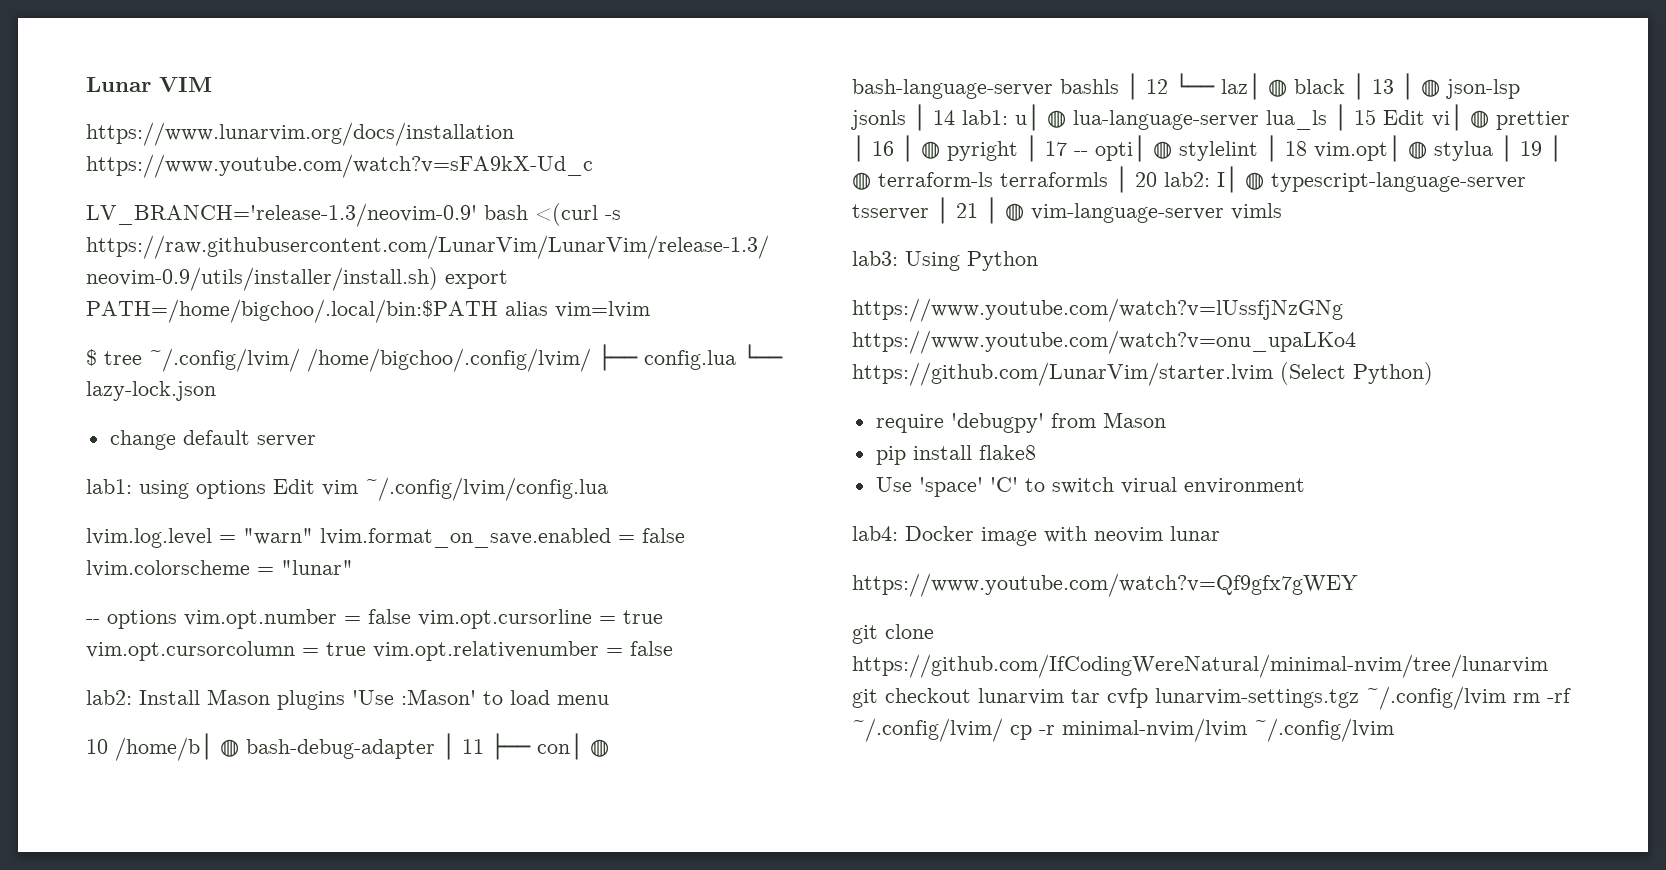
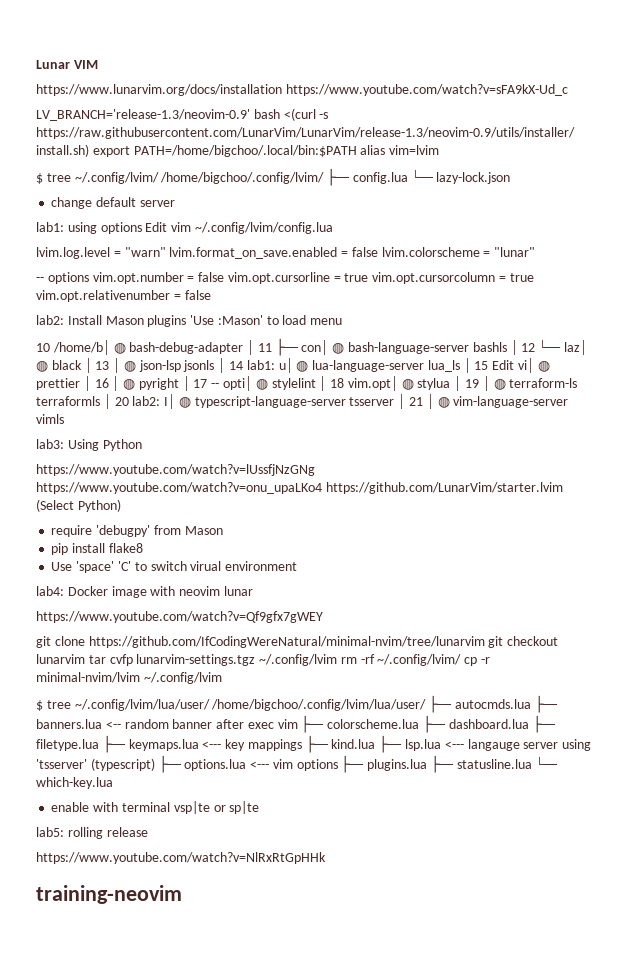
(1394, 730) none -> [36,695,558,713] [36,715,556,733] [36,735,592,753] [36,755,558,773] [36,777,113,789] [51,801,260,814] [36,827,148,839] [36,852,326,864] [36,885,182,904] // $ tree ~/.config/lvim/lua/user/ /home/bigchoo/.config/lvim/lua/user/ ├── autocmds.lua ├── banners.lua <-- random banner after exec vim ├── colorscheme.lua ├── dashboard.lua ├── filetype.lua ├── keymaps.lua <--- key mappings ├── kind.lua ├── lsp.lua <--- langauge server using 'tsserver' (typescript) ├── options.lua <--- vim options ├── plugins.lua ├── statusline.lua └── which-key.lua // enable with terminal vsp|te or sp|te // lab5: rolling release // https://www.youtube.com/watch?v=NlRxRtGpHHk // training-neovim

